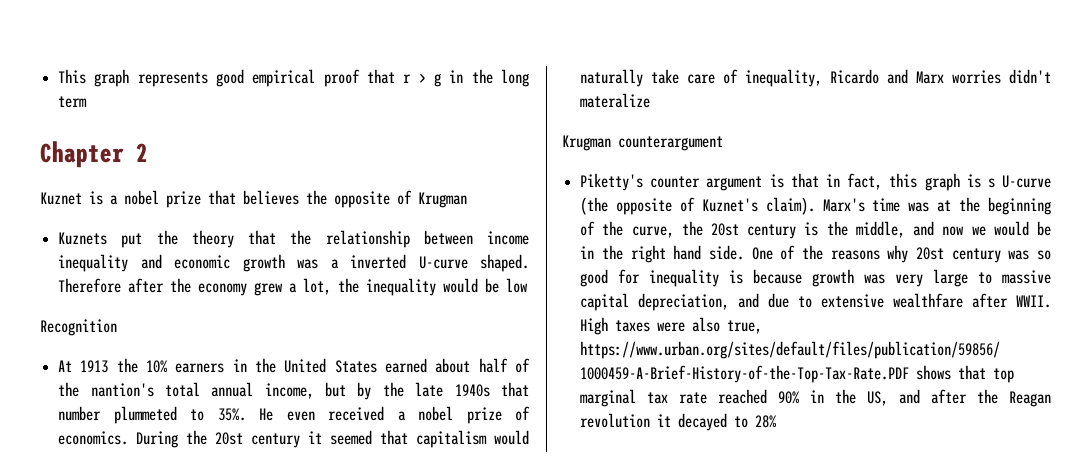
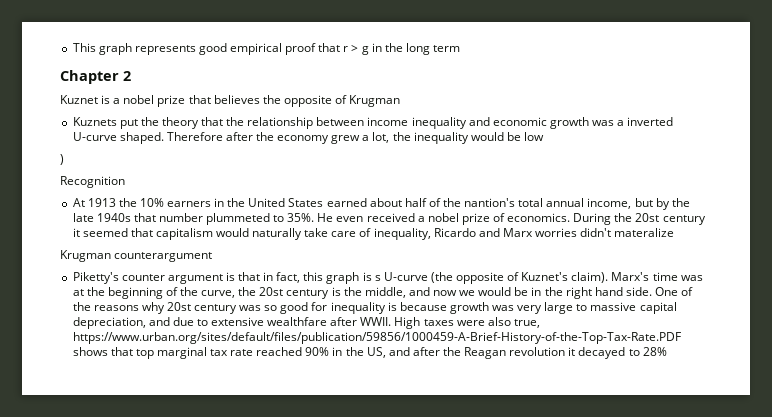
(529, 285) none -> [60,154,64,165] // )

